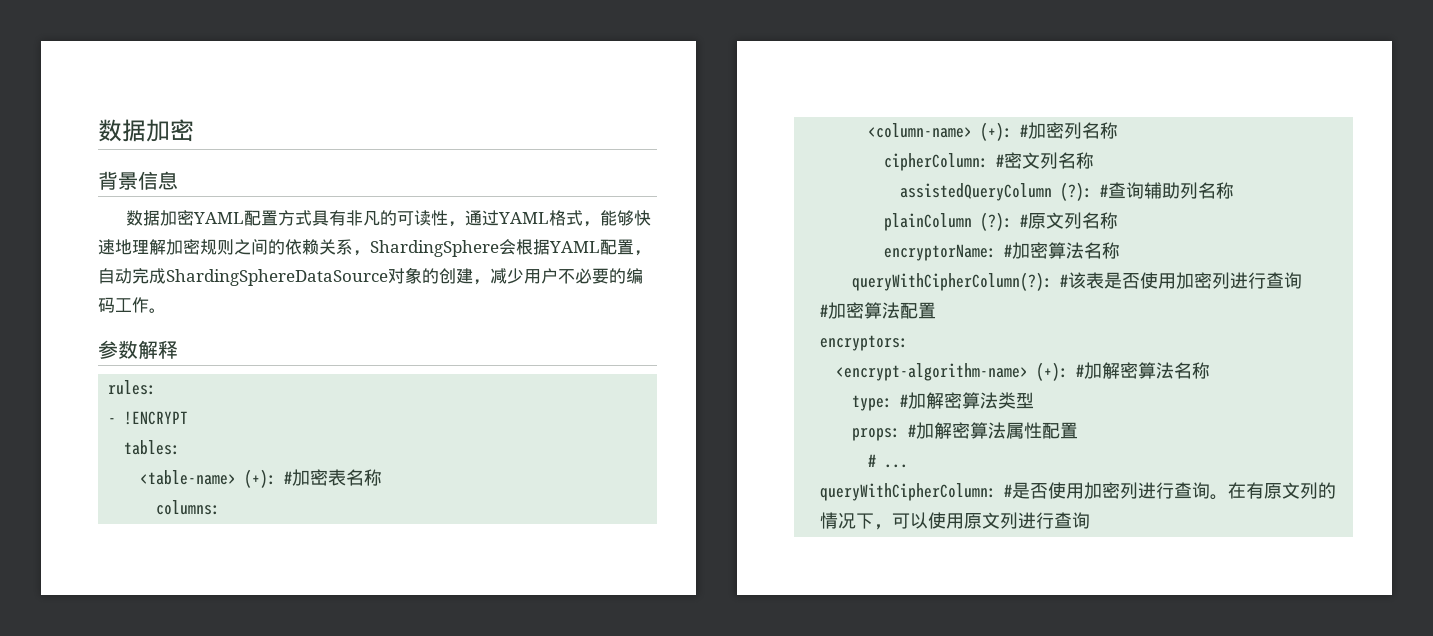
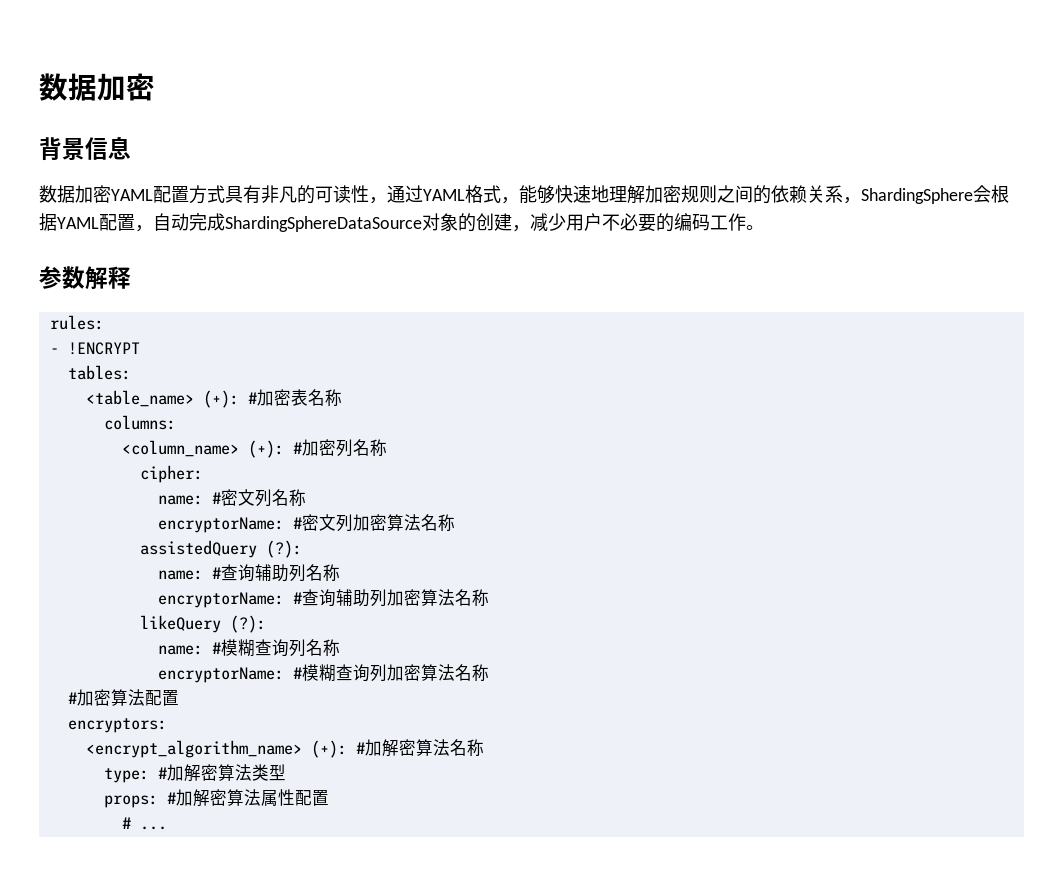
[140,470,237,485] <table-name> -> [85,390,194,407] <table_name>
[868,123,973,138] <column-name> -> [121,440,239,457] <column_name>
[884,153,989,171] cipherColumn: -> [139,465,203,483] [157,495,203,505] cipher: // name:
[900,182,1093,201] assistedQueryColumn (?): -> [157,514,455,533] [139,540,302,558] [157,570,203,580] encryptorName: #密文列加密算法名称 // assistedQuery (?): // name:
[884,212,1119,231] [884,242,1121,261] [852,272,1303,291] // plainColumn (?): #原文列名称 // encryptorName: #加密算法名称 // queryWithCipherColumn(?): #该表是否使用加密列进行查询 -> [157,589,489,608] [139,615,266,633] [157,639,340,657] [157,664,489,683] // encryptorName: #查询辅助列加密算法名称 // likeQuery (?): // name: #模糊查询列名称 // encryptorName: #模糊查询列加密算法名称
[836,363,1029,381] <encrypt-algorithm-name> -> [85,740,302,758] <encrypt_algorithm_name>
[820,482,1337,501] [820,512,1091,530] // queryWithCipherColumn: #是否使用加密列进行查询。在有原文列的情况下，可以使用原文列进行查询 -> (167, 828) none

